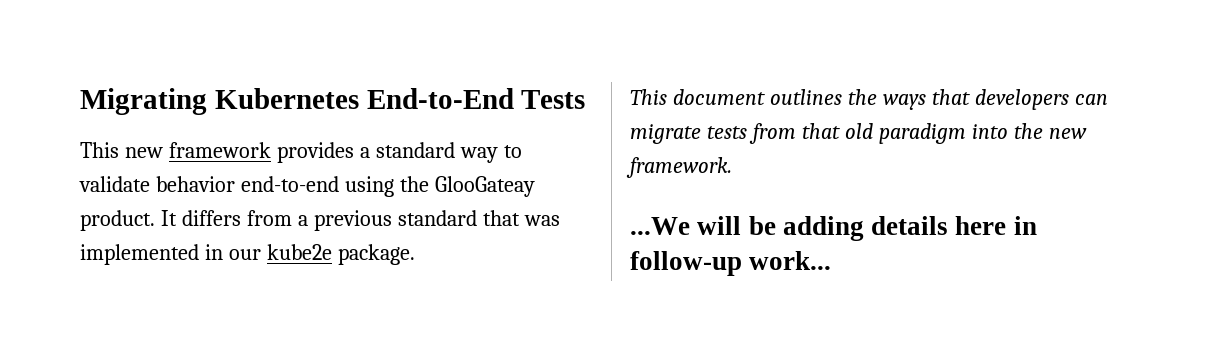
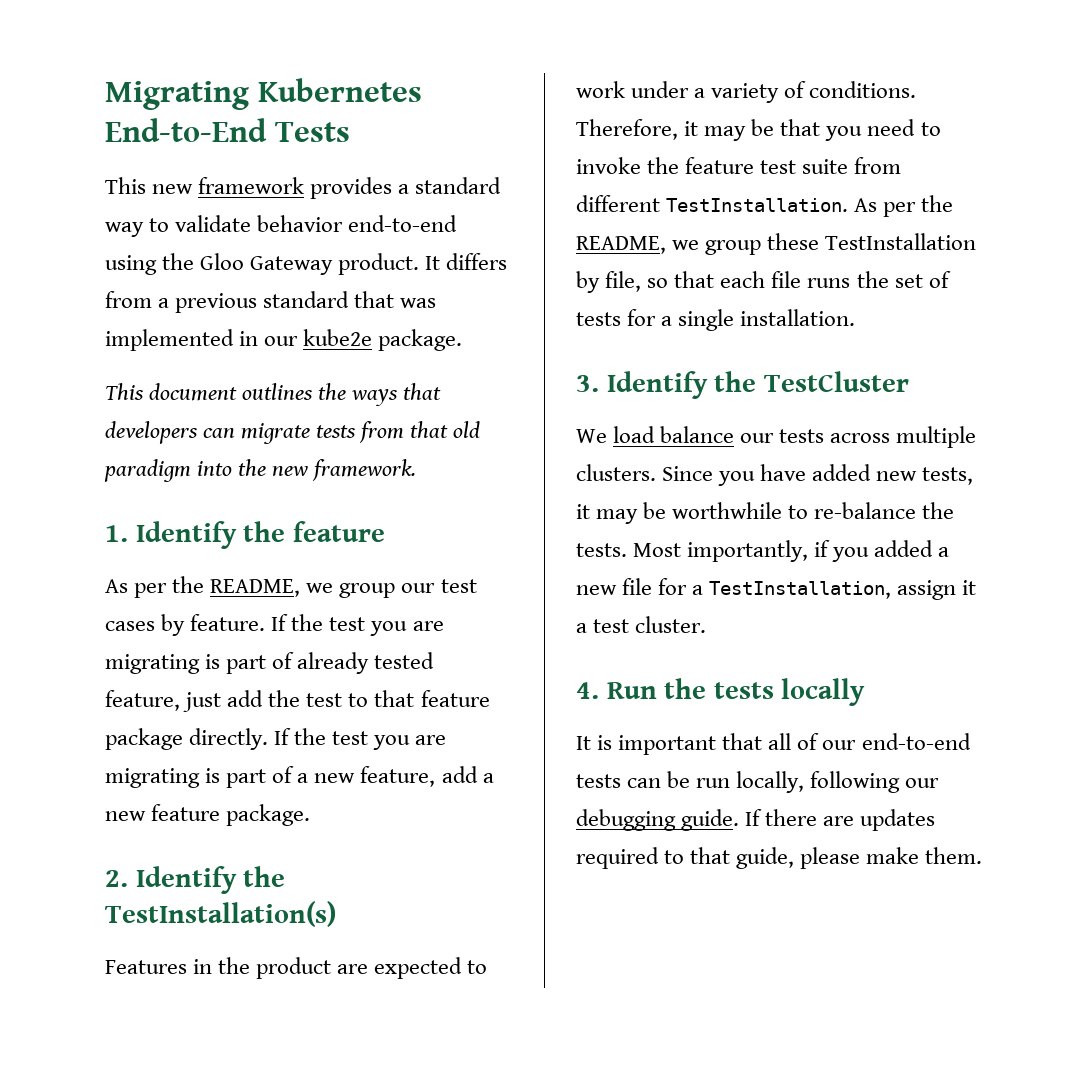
[434,176,535,197] GlooGateay -> [200,253,334,275] Gloo Gateway
[630,216,1037,241] [630,251,832,276] ...We will be adding details here in follow-up work... -> [105,521,385,549] [105,576,477,598] [105,614,444,636] [105,652,435,674] [105,690,490,712] [105,728,447,750] [105,766,494,788] [105,804,311,826] [105,866,286,894] [105,901,336,927] [105,957,488,979] [576,81,917,103] [576,119,941,141] [576,157,902,174] [576,195,954,217] [576,233,977,255] [576,271,951,293] [576,309,856,331] [576,371,909,399] [576,426,977,448] [576,464,974,486] [576,502,955,524] [576,540,950,562] [576,578,977,600] [576,616,707,633] [576,678,866,706] [576,733,971,755] [576,771,940,793] [576,809,936,831] [576,847,983,869] 1. Identify the feature // As per the README, we group our test cases by feature. If the test you are migrating is part of already tested feature, just add the test to that feature package directly. If the test you are migrating is part of a new feature, add a new feature package. // 2. Identify the TestInstallation(s) // Features in the product are expected to work under a variety of conditions. Therefore, it may be that you need to invoke the feature test suite from different TestInstallation. As per the README, we group these TestInstallation by file, so that each file runs the set of tests for a single installation. // 3. Identify the TestCluster // We load balance our tests across multiple clusters. Since you have added new tests, it may be worthwhile to re-balance the tests. Most importantly, if you added a new file for a TestInstallation, assign it a test cluster. // 4. Run the tests locally // It is important that all of our end-to-end tests can be run locally, following our debugging guide. If there are updates required to that guide, please make them.

